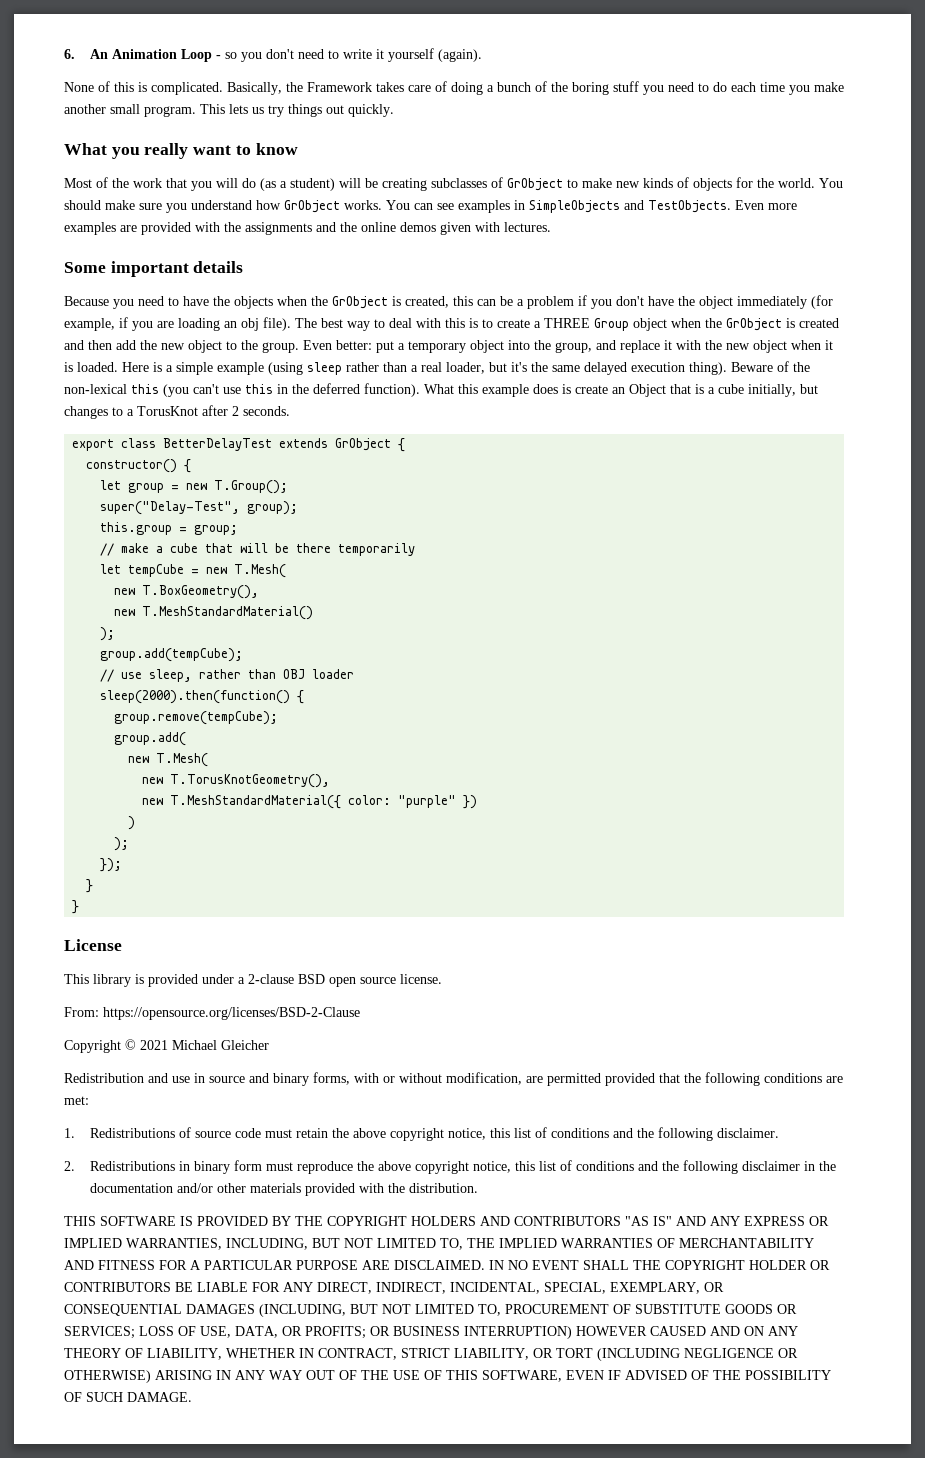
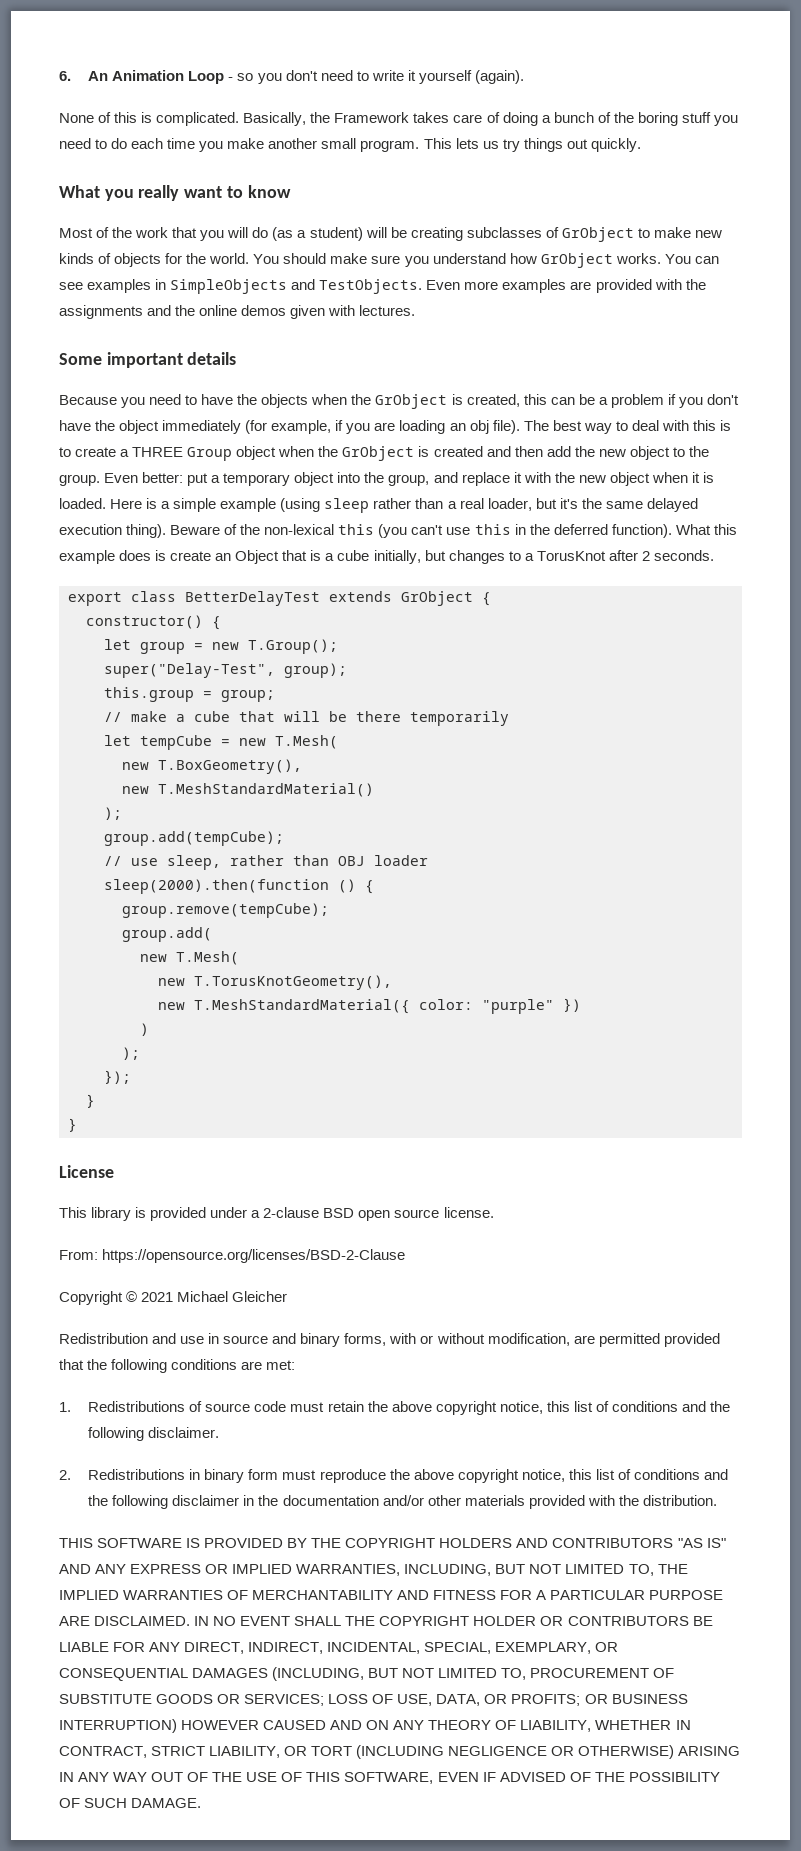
[100,690,291,704] sleep(2000).then(function() -> [104,879,356,894] sleep(2000).then(function ()

